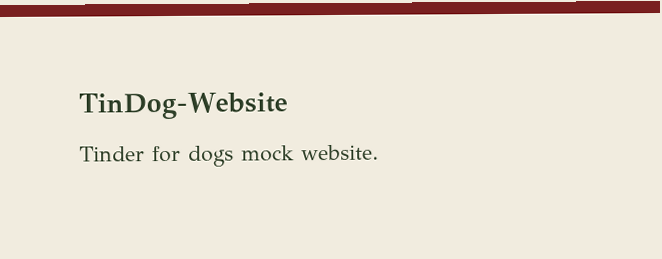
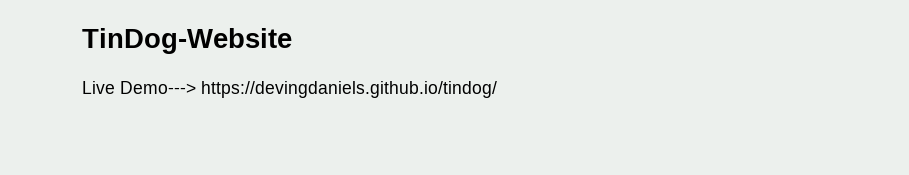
[79,144,379,167] Tinder for dogs mock website. -> [82,81,497,98] Live Demo---> https://devingdaniels.github.io/tindog/

